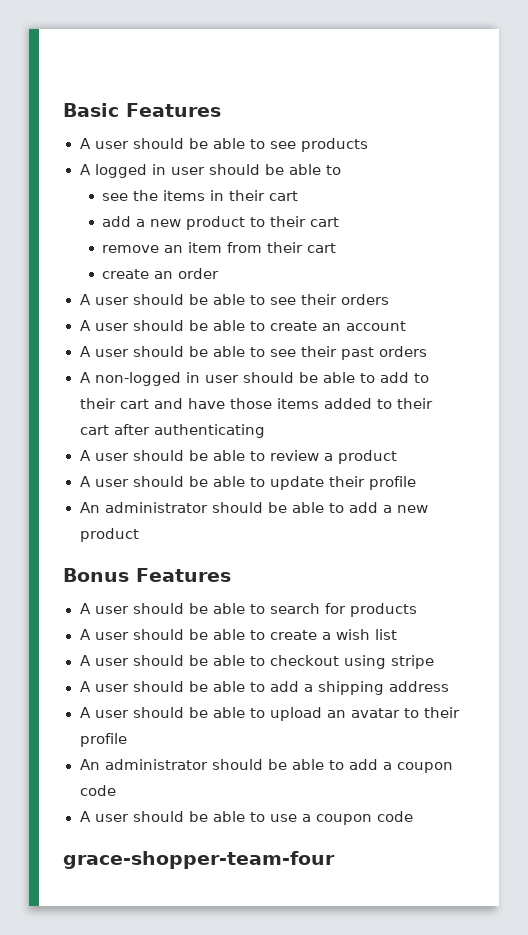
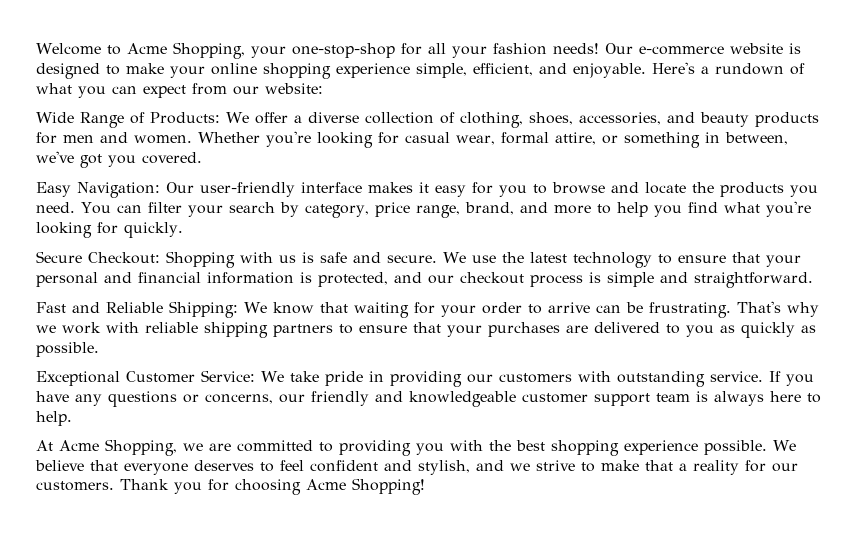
[63,103,221,117] [79,138,368,152] [79,164,341,178] [102,190,299,201] [102,216,340,230] [102,242,337,253] [102,268,220,279] [79,294,389,305] [79,320,406,331] [79,346,427,360] [79,372,429,386] [79,398,433,409] [79,424,265,438] [79,450,397,464] [79,476,416,490] [79,502,428,513] [79,528,139,542] [63,568,231,582] [79,603,417,617] [79,629,397,640] [79,655,434,669] [79,681,449,695] [79,707,460,721] [79,733,127,747] [79,759,453,773] [79,785,116,796] [79,811,413,825] [63,851,335,869] Basic Features // A user should be able to see products // A logged in user should be able to // see the items in their cart // add a new product to their cart // remove an item from their cart // create an order // A user should be able to see their orders // A user should be able to create an account // A user should be able to see their past orders // A non-logged in user should be able to add to their cart and have those items added to their cart after authenticating // A user should be able to review a product // A user should be able to update their profile // An administrator should be able to add a new product // Bonus Features // A user should be able to search for products // A user should be able to create a wish list // A user should be able to checkout using stripe // A user should be able to add a shipping address // A user should be able to upload an avatar to their profile // An administrator should be able to add a coupon code // A user should be able to use a coupon code // grace-shopper-team-four -> [36,42,801,59] [36,62,805,79] [36,83,323,98] [36,112,819,128] [36,131,788,148] [36,151,202,168] [36,182,818,198] [36,201,811,218] [36,222,183,238] [36,251,801,268] [36,272,813,288] [36,301,819,318] [36,322,816,338] [36,342,99,357] [36,370,814,387] [36,391,821,407] [36,411,72,426] [36,439,796,456] [35,460,798,475] [36,478,425,495] Welcome to Acme Shopping, your one-stop-shop for all your fashion needs! Our e-commerce website is designed to make your online shopping experience simple, efficient, and enjoyable. Here's a rundown of what you can expect from our website: // Wide Range of Products: We offer a diverse collection of clothing, shoes, accessories, and beauty products for men and women. Whether you're looking for casual wear, formal attire, or something in between, we've got you covered. // Easy Navigation: Our user-friendly interface makes it easy for you to browse and locate the products you need. You can filter your search by category, price range, brand, and more to help you find what you're looking for quickly. // Secure Checkout: Shopping with us is safe and secure. We use the latest technology to ensure that your personal and financial information is protected, and our checkout process is simple and straightforward. // Fast and Reliable Shipping: We know that waiting for your order to arrive can be frustrating. That's why we work with reliable shipping partners to ensure that your purchases are delivered to you as quickly as possible. // Exceptional Customer Service: We take pride in providing our customers with outstanding service. If you have any questions or concerns, our friendly and knowledgeable customer support team is always here to help. // At Acme Shopping, we are committed to providing you with the best shopping experience possible. We believe that everyone deserves to feel confident and stylish, and we strive to make that a reality for our customers. Thank you for choosing Acme Shopping!

